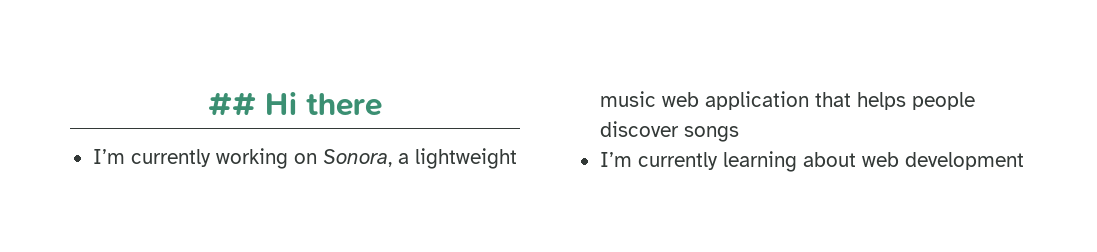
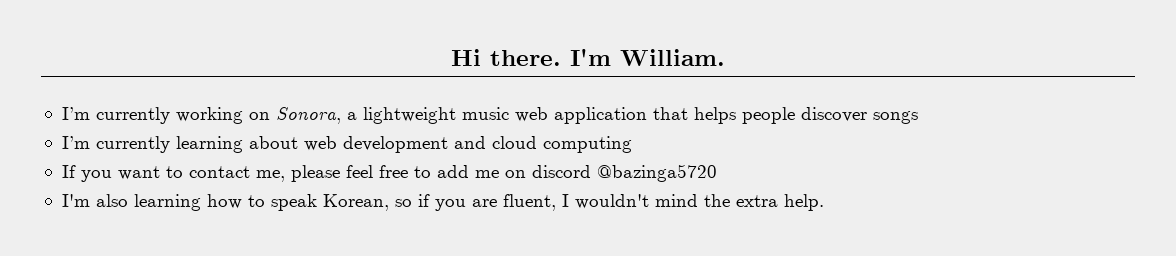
[208,92,382,116] ## Hi there -> [451,48,725,66] Hi there. I'm William.
(1024, 161) none -> [453,136,632,153] [61,164,717,182] [61,194,824,211] and cloud computing // If you want to contact me, please feel free to add me on discord @bazinga5720 // I'm also learning how to speak Korean, so if you are fluent, I wouldn't mind the extra help.

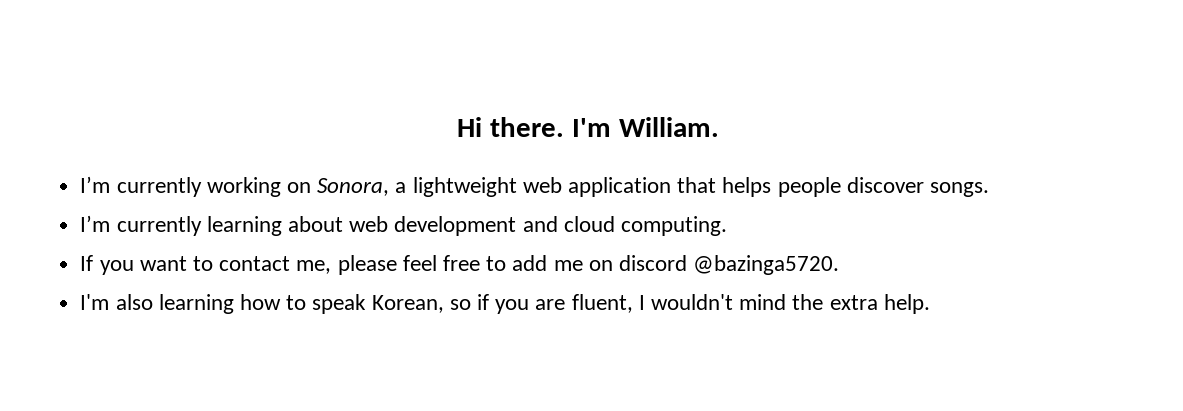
[461,107,509,120] music -> (517, 187) none
[872,111,918,124] songs -> [930,182,990,197] songs.
[542,136,632,153] computing -> [620,216,727,236] computing.
[596,164,717,182] @bazinga5720 -> [693,255,840,275] @bazinga5720.

